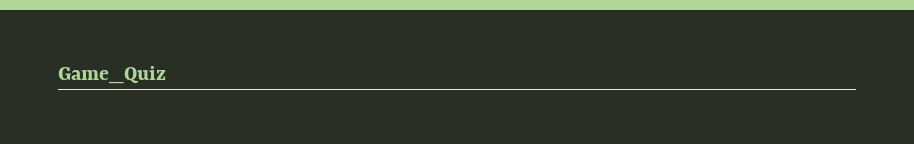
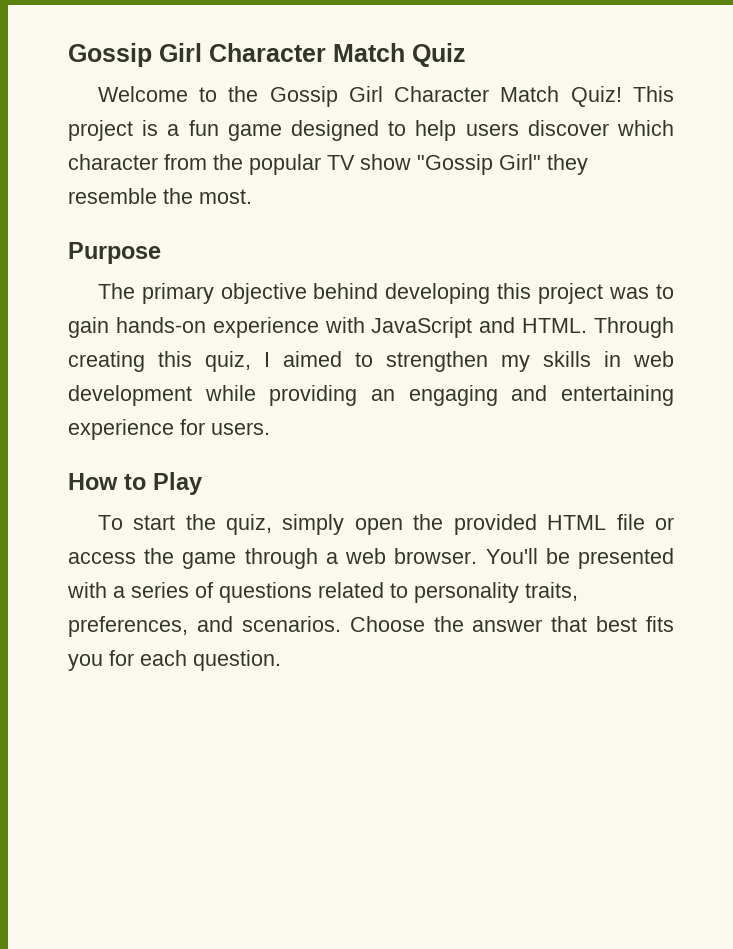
[58,66,166,84] Game_Quiz -> [68,43,466,67] [97,86,675,107] [68,120,674,141] [68,154,588,175] [68,188,252,204] [68,242,161,264] [97,283,674,304] [68,317,674,338] [68,351,674,372] [68,385,674,406] [68,419,270,440] [68,472,202,495] [97,514,674,535] [68,548,674,569] [67,582,578,603] [68,616,674,637] [68,650,281,671] Gossip Girl Character Match Quiz // Welcome to the Gossip Girl Character Match Quiz! This project is a fun game designed to help users discover which character from the popular TV show "Gossip Girl" they resemble the most. // Purpose // The primary objective behind developing this project was to gain hands-on experience with JavaScript and HTML. Through creating this quiz, I aimed to strengthen my skills in web development while providing an engaging and entertaining experience for users. // How to Play // To start the quiz, simply open the provided HTML file or access the game through a web browser. You'll be presented with a series of questions related to personality traits, preferences, and scenarios. Choose the answer that best fits you for each question.

